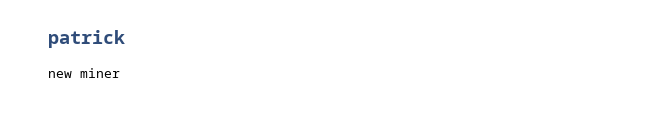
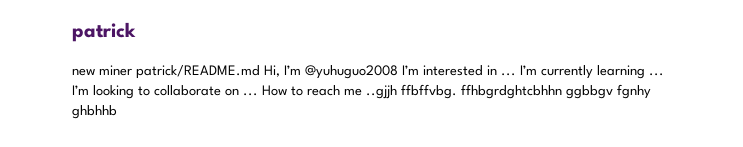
(120, 73) none -> [136,65,664,79] [72,84,651,99] [72,105,117,119] patrick/README.md Hi, I’m @yuhuguo2008 I’m interested in ... I’m currently learning ... I’m looking to collaborate on ... How to reach me ..gjjh ffbffvbg. ffhbgrdghtcbhhn ggbbgv fgnhy ghbhhb

